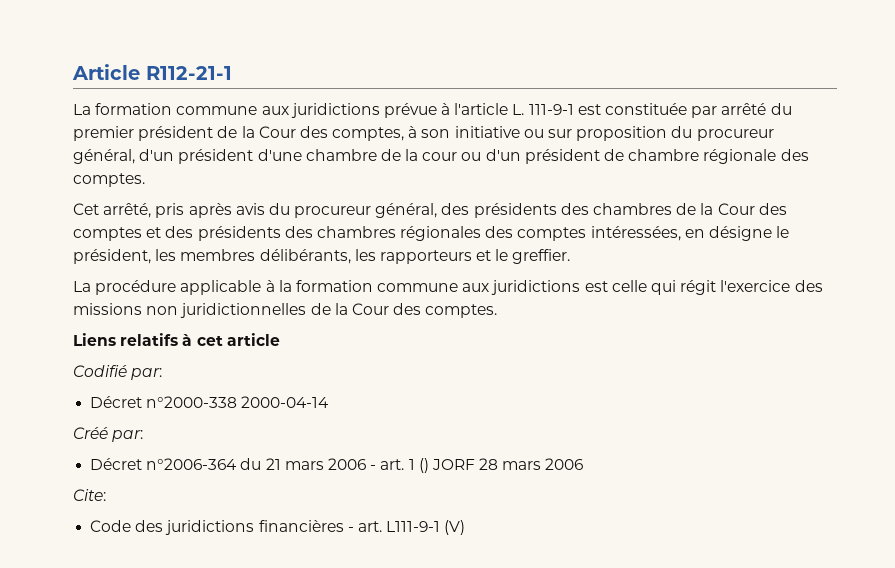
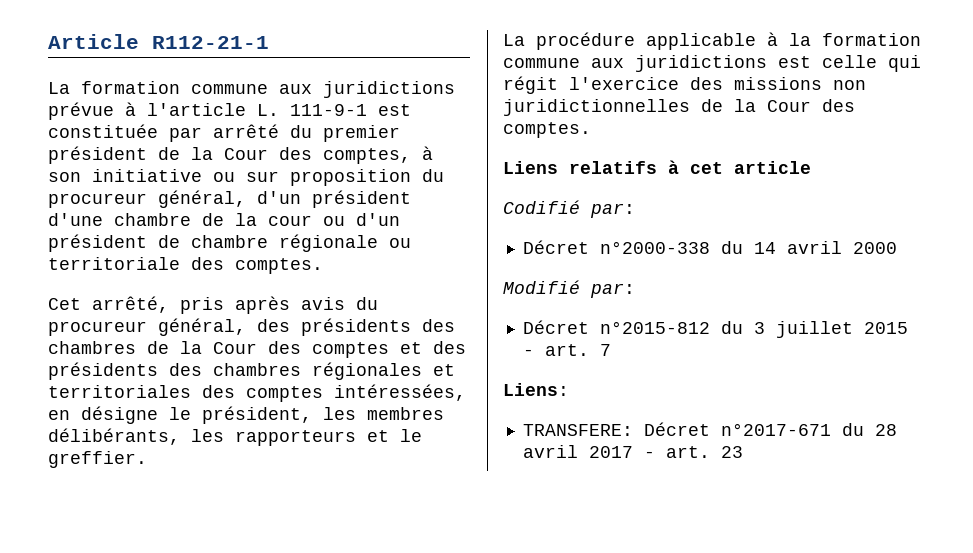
(777, 156) none -> [389,238,411,248] [48,257,180,270] ou territoriale
(482, 233) none -> [433,364,455,376] [48,385,191,398] et territoriales
[241,396,330,408] [73,427,144,442] [90,458,584,473] [73,489,106,501] [90,520,466,535] 2000-04-14 // Créé par: // Décret n°2006-364 du 21 mars 2006 - art. 1 () JORF 28 mars 2006 // Cite: // Code des juridictions financières - art. L111-9-1 (V) -> [720,241,897,254] [503,280,635,298] [522,320,908,338] [522,344,611,356] [503,383,569,396] [522,422,897,436] [522,445,743,458] du 14 avril 2000 // Modifié par: // Décret n°2015-812 du 3 juillet 2015 - art. 7 // Liens: // TRANSFERE: Décret n°2017-671 du 28 avril 2017 - art. 23

